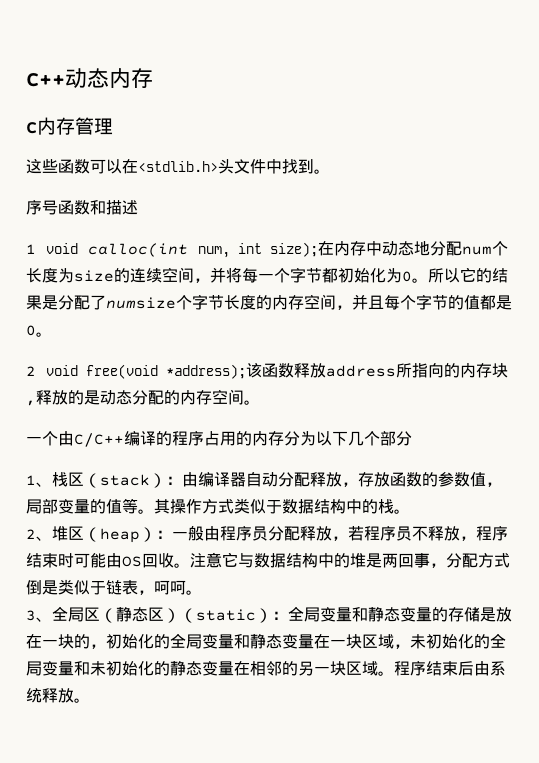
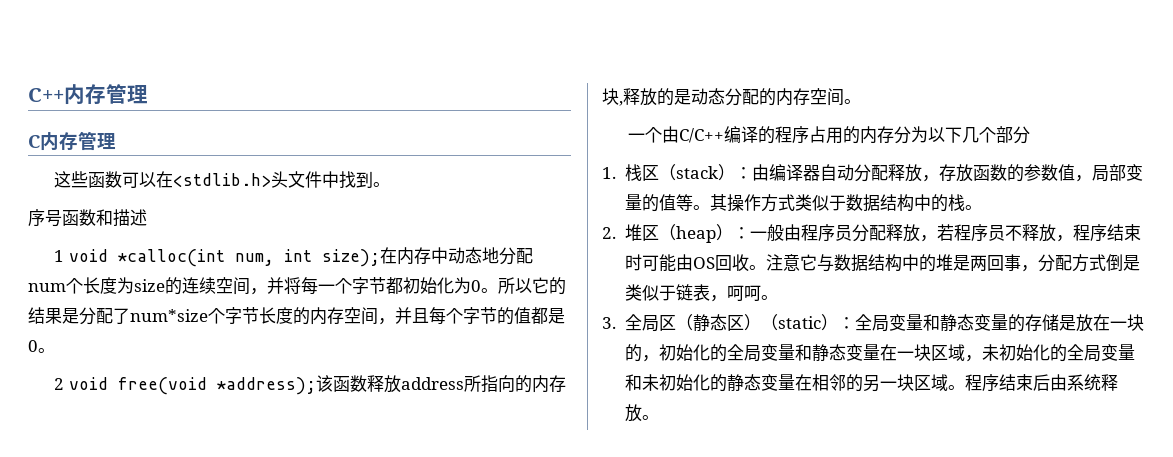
[65,68,153,88] 动态内存 -> [64,84,148,105] 内存管理
[88,243,188,257] calloc(int -> [118,249,226,267] *calloc(int
[106,297,176,309] numsize -> [130,309,208,322] num*size
[26,475,52,487] 1、 -> [602,167,616,179] 1.
[26,529,52,541] 2、 -> [602,227,616,239] 2.
[26,610,52,622] 3、 -> [602,317,616,329] 3.

